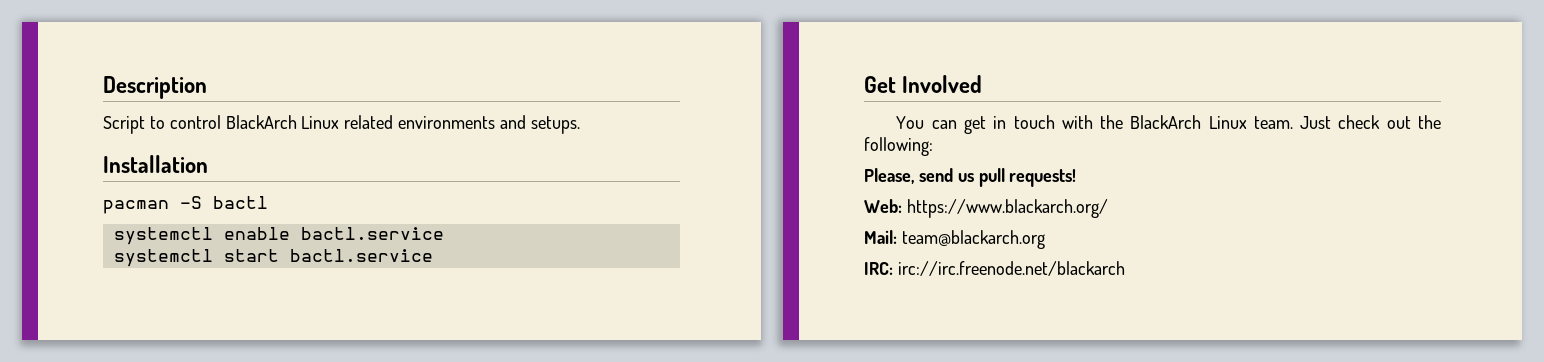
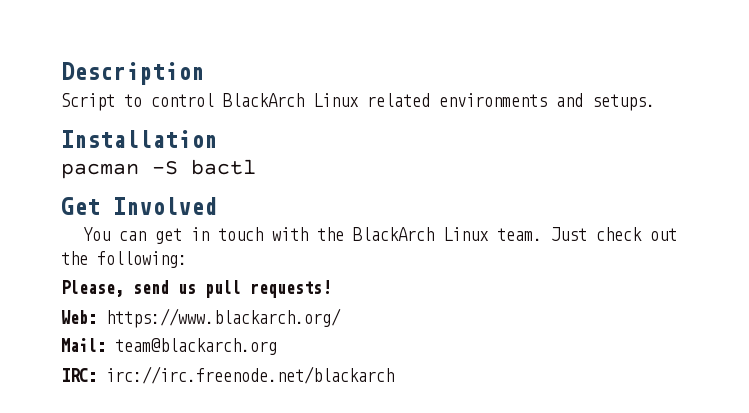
[113,227,444,245] [113,249,433,267] // systemctl enable bactl.service // systemctl start bactl.service -> (256, 167) none

